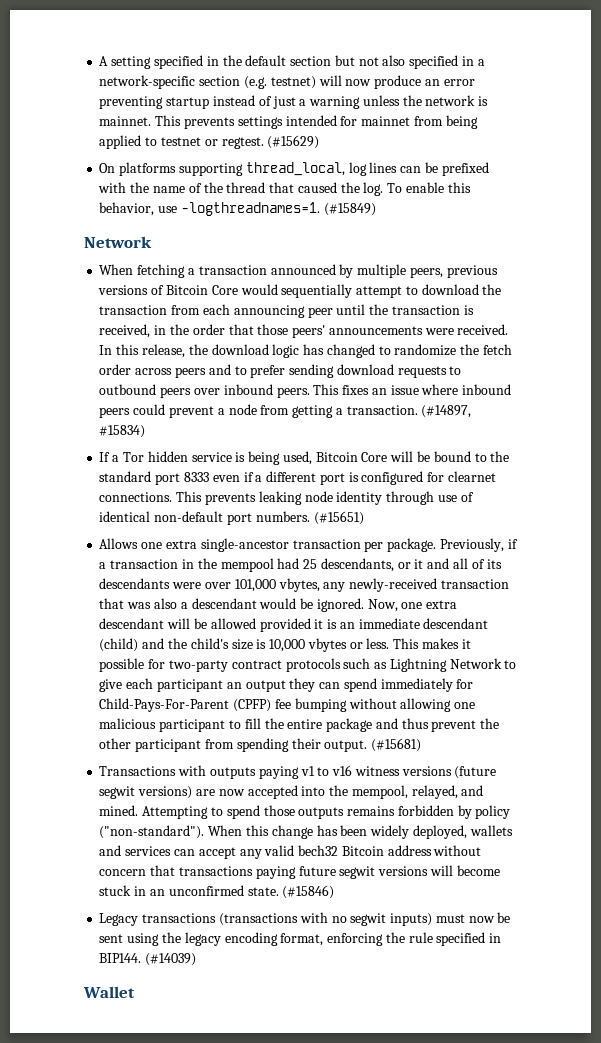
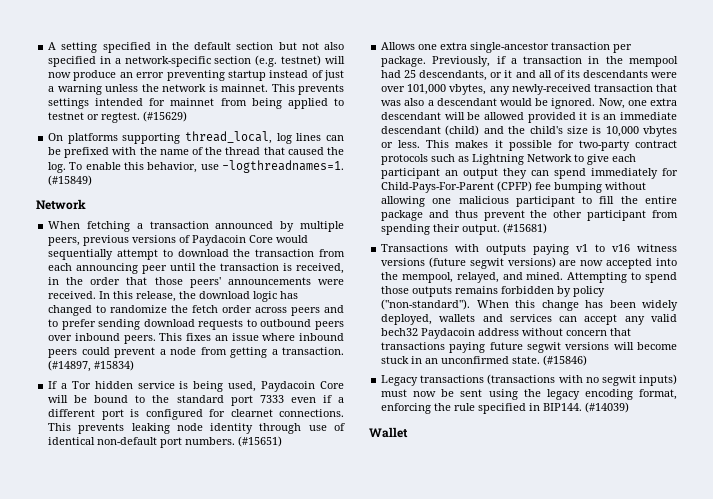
[165,285,208,295] Bitcoin -> [192,235,247,246] Paydacoin
[315,452,358,462] Bitcoin -> [261,381,316,392] Paydacoin
[183,472,209,482] 8333 -> [259,395,284,403] 7333
[341,846,384,856] Bitcoin -> [421,328,476,339] Paydacoin

